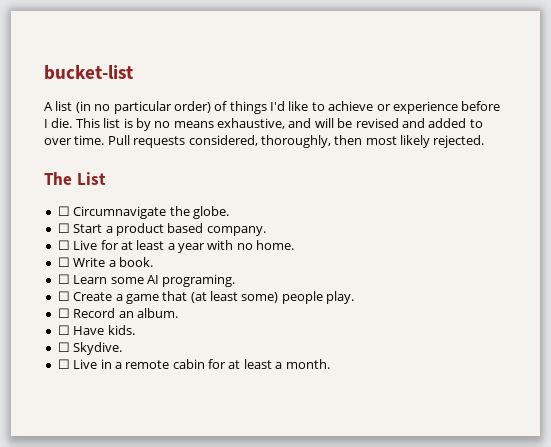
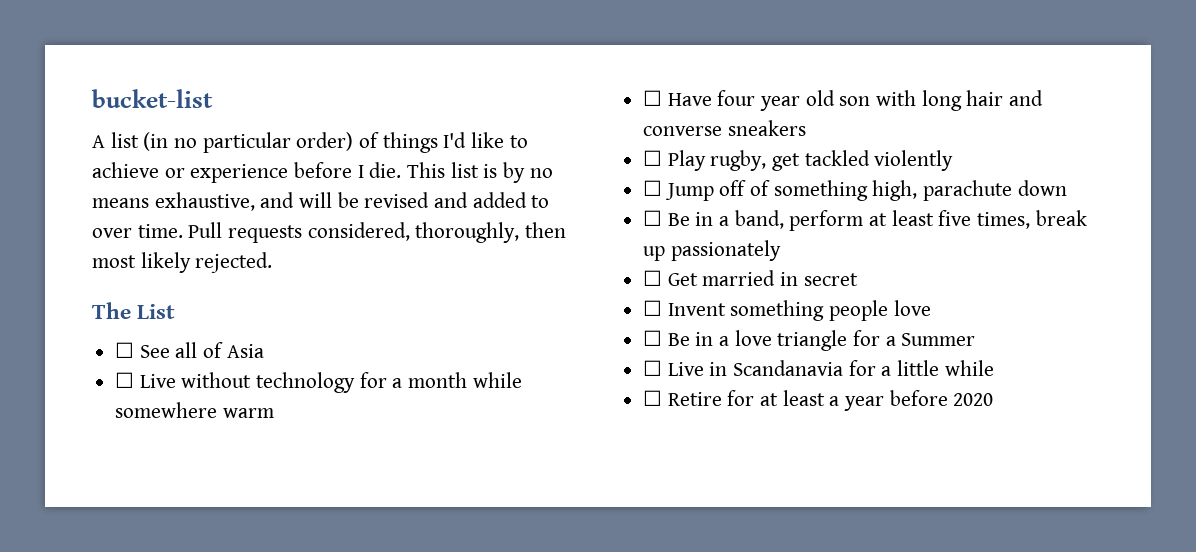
[73,206,229,219] [57,223,266,236] [57,240,98,250] Circumnavigate the globe. // ☐ Start a product based company. // ☐ Live -> [139,342,264,358] [115,372,522,393] [115,402,274,418] [643,90,1044,111] [643,120,806,136] [643,150,954,171] [643,180,1067,201] [643,210,1087,231] [643,240,781,261] [643,270,858,286] [643,300,931,321] [643,330,976,351] [643,360,994,376] [643,390,722,406] See all of Asia // ☐ Live without technology for a month while somewhere warm // ☐ Have four year old son with long hair and converse sneakers // ☐ Play rugby, get tackled violently // ☐ Jump off of something high, parachute down // ☐ Be in a band, perform at least five times, break up passionately // ☐ Get married in secret // ☐ Invent something people love // ☐ Be in a love triangle for a Summer // ☐ Live in Scandanavia for a little while // ☐ Retire
[207,240,295,250] [57,257,153,267] [57,274,236,287] [57,291,355,304] [57,308,178,318] [57,325,135,335] [57,342,123,355] [57,359,330,369] with no home. // ☐ Write a book. // ☐ Learn some AI programing. // ☐ Create a game that (at least some) people play. // ☐ Record an album. // ☐ Have kids. // ☐ Skydive. // ☐ Live in a remote cabin for at least a month. -> [889,390,994,406] before 2020

